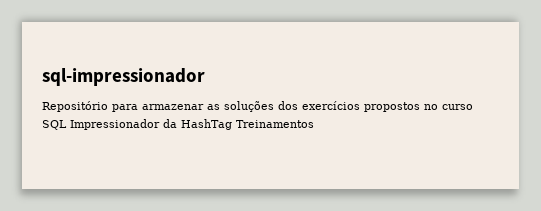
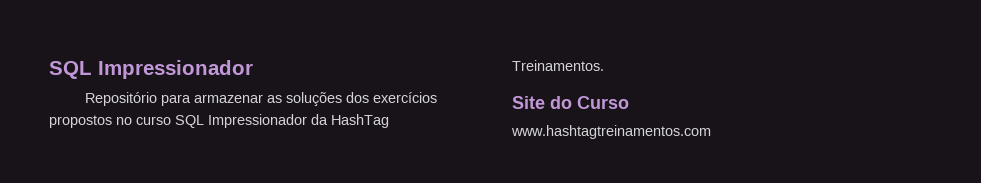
[42,68,205,86] sql-impressionador -> [49,60,253,79] SQL Impressionador
[236,120,314,128] Treinamentos -> [512,60,604,71] [512,96,629,109] [511,125,711,139] Treinamentos. // Site do Curso // www.hashtagtreinamentos.com

